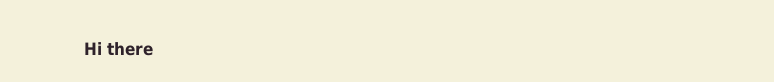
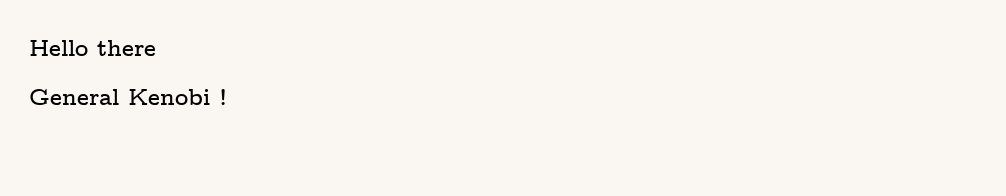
[84,42,102,55] Hi -> [29,40,88,56] Hello
(153, 49) none -> [29,89,227,105] // General Kenobi !

